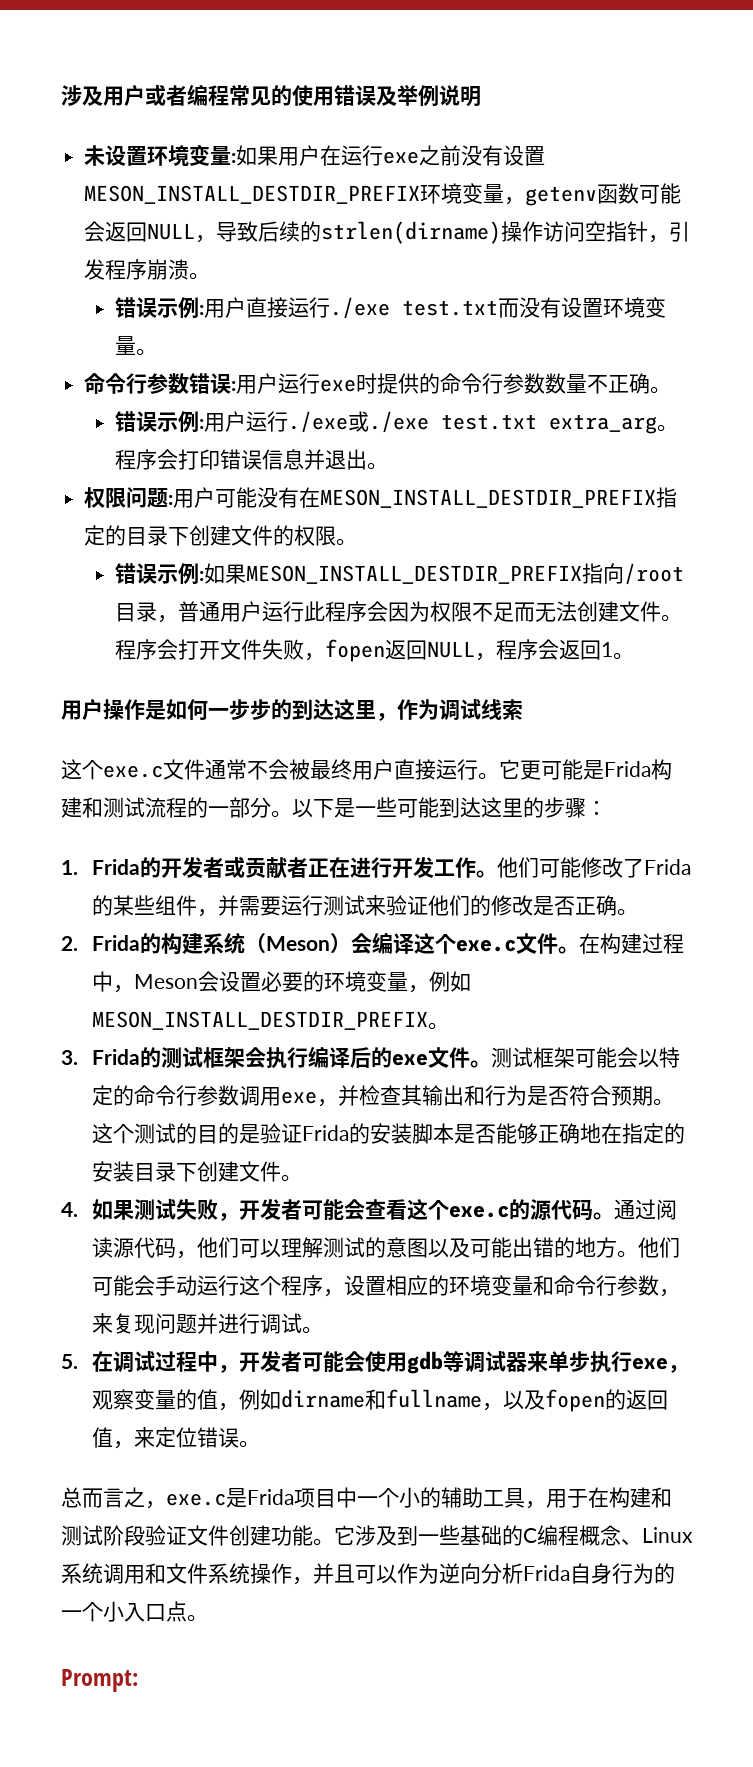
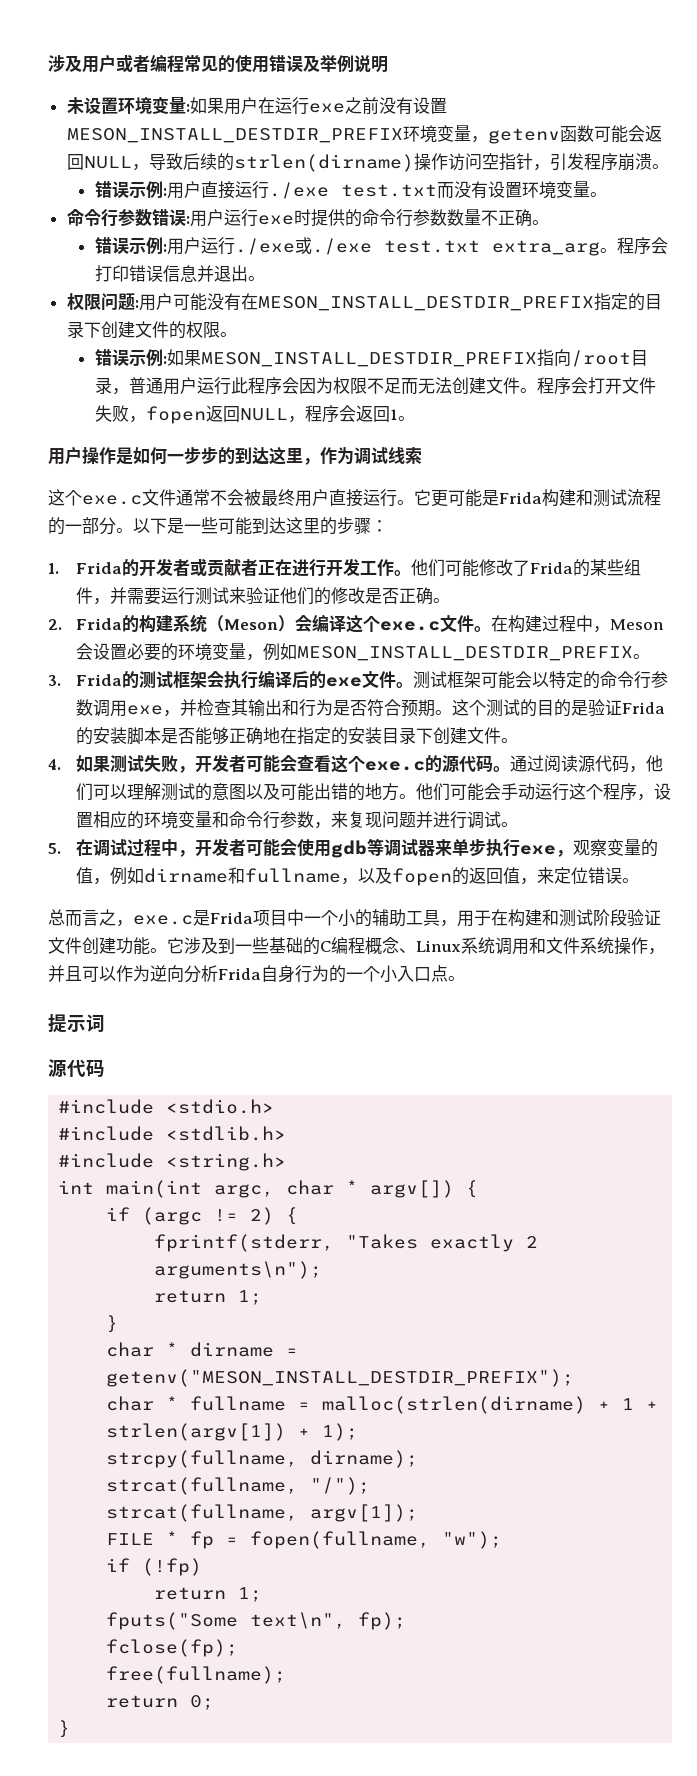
[61,1669,138,1692] Prompt: -> [48,1013,105,1033] [48,1059,105,1078] [58,1099,275,1114] [58,1126,287,1141] [58,1153,287,1171] [58,1180,479,1198] [106,1207,299,1225] [154,1234,539,1252] [154,1261,323,1279] [154,1290,263,1305] [106,1315,119,1333] [106,1342,299,1357] [106,1369,575,1387] [106,1396,659,1414] [106,1423,359,1441] [106,1450,419,1468] [106,1477,371,1495] [106,1504,419,1522] [106,1531,503,1549] [106,1558,203,1576] [154,1587,263,1602] [106,1612,407,1630] [106,1639,239,1657] [106,1666,287,1684] [106,1695,215,1710] [58,1720,71,1738] 提示词 // 源代码 // #include <stdio.h> // #include <stdlib.h> // #include <string.h> // int main(int argc, char * argv[]) { // if (argc != 2) { // fprintf(stderr, "Takes exactly 2 arguments\n"); // return 1; // } // char * dirname = getenv("MESON_INSTALL_DESTDIR_PREFIX"); // char * fullname = malloc(strlen(dirname) + 1 + strlen(argv[1]) + 1); // strcpy(fullname, dirname); // strcat(fullname, "/"); // strcat(fullname, argv[1]); // FILE * fp = fopen(fullname, "w"); // if (!fp) // return 1; // fputs("Some text\n", fp); // fclose(fp); // free(fullname); // return 0; // }

